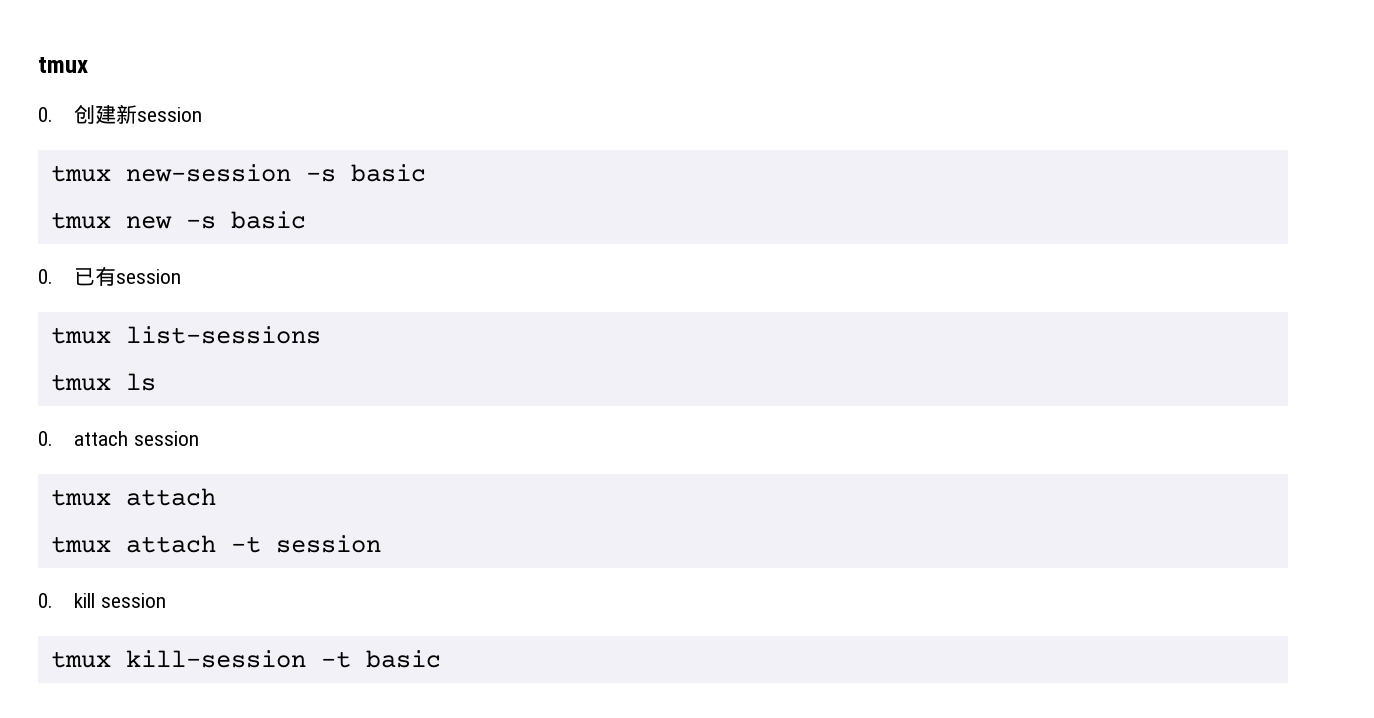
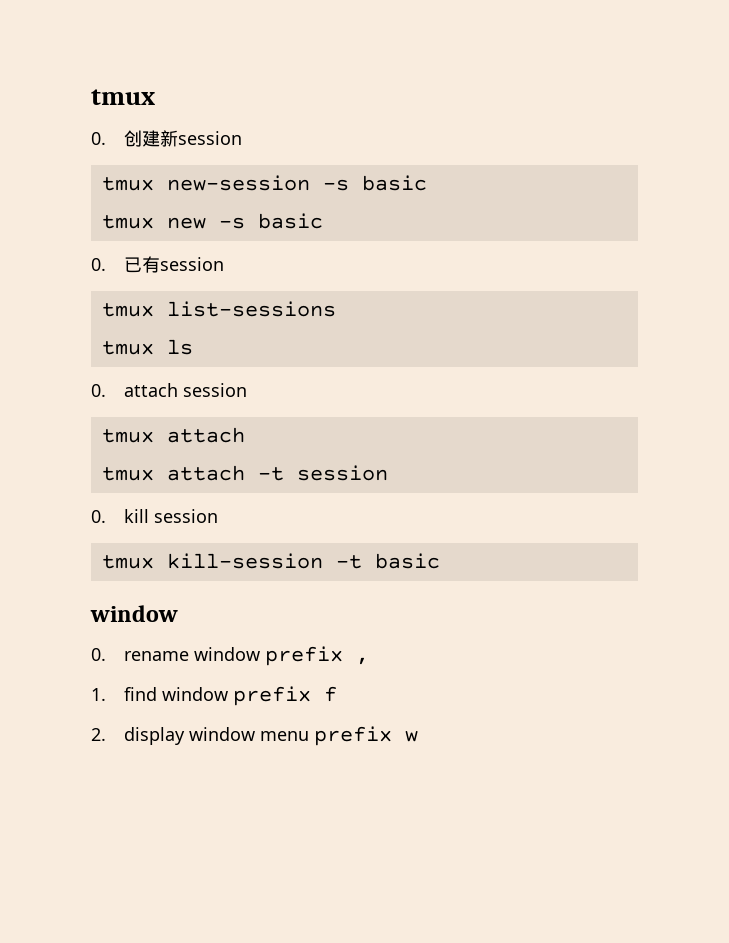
(441, 659) none -> [90,605,178,622] [91,646,369,666] [91,686,337,706] [91,726,418,746] // window // 0. rename window prefix , // 1. find window prefix f // 2. display window menu prefix w

